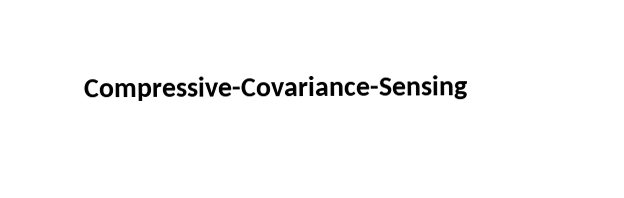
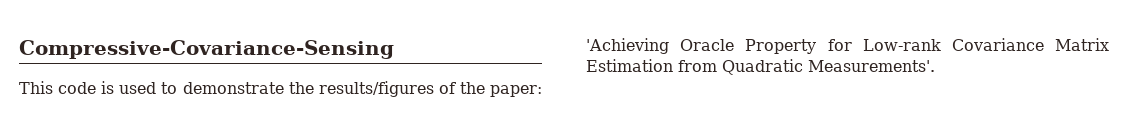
(468, 88) none -> [19,81,543,97] [586,38,1109,54] [586,59,935,75] // This code is used to demonstrate the results/figures of the paper: 'Achieving Oracle Property for Low-rank Covariance Matrix Estimation from Quadratic Measurements'.

